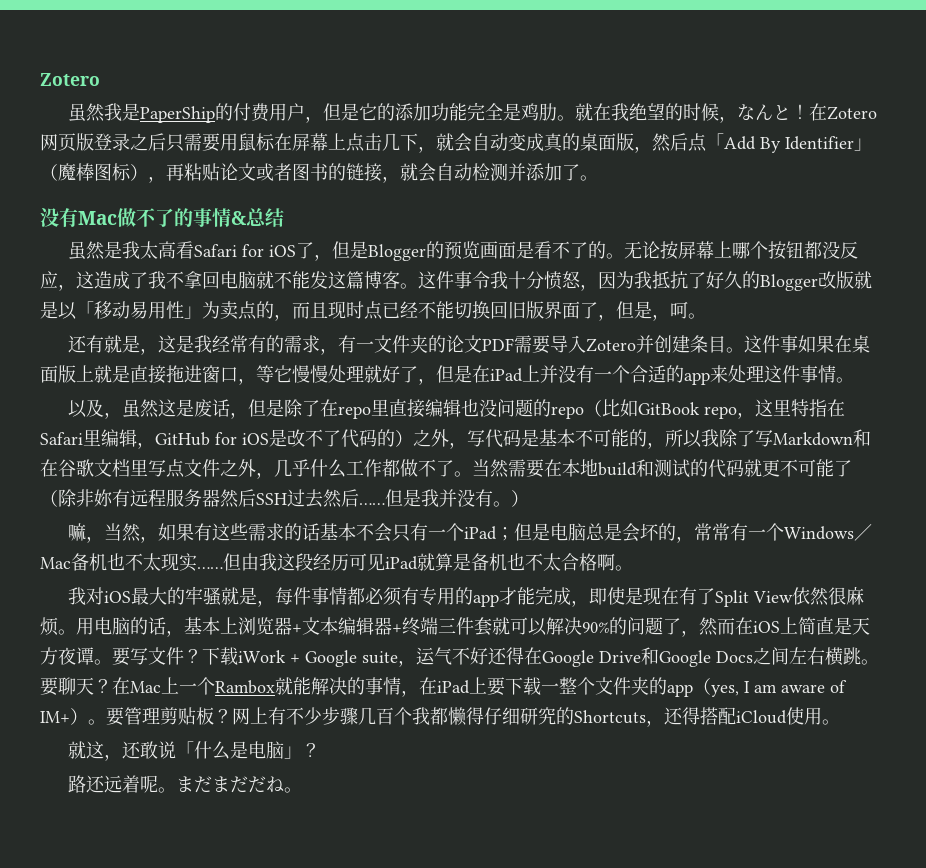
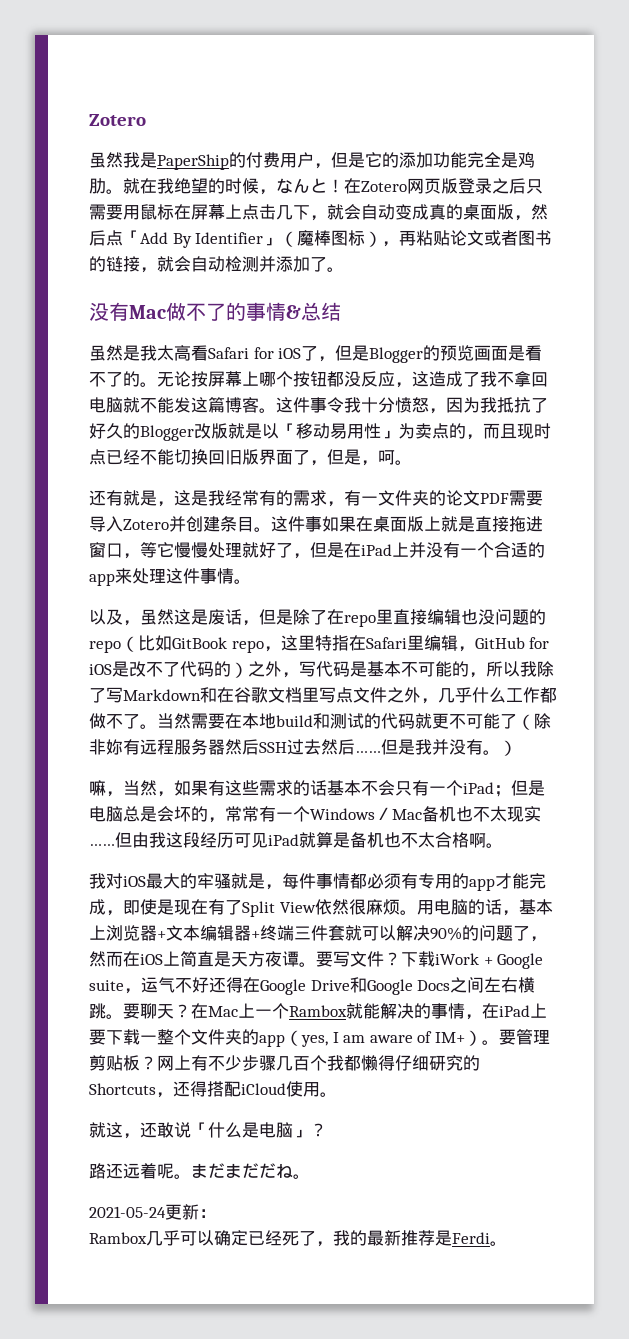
(302, 790) none -> [89,1204,216,1220] [89,1230,507,1247] // 2021-05-24更新： // Rambox几乎可以确定已经死了，我的最新推荐是Ferdi。

